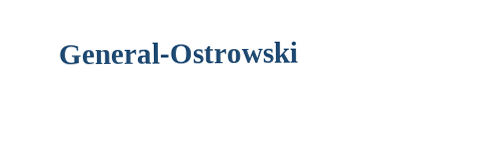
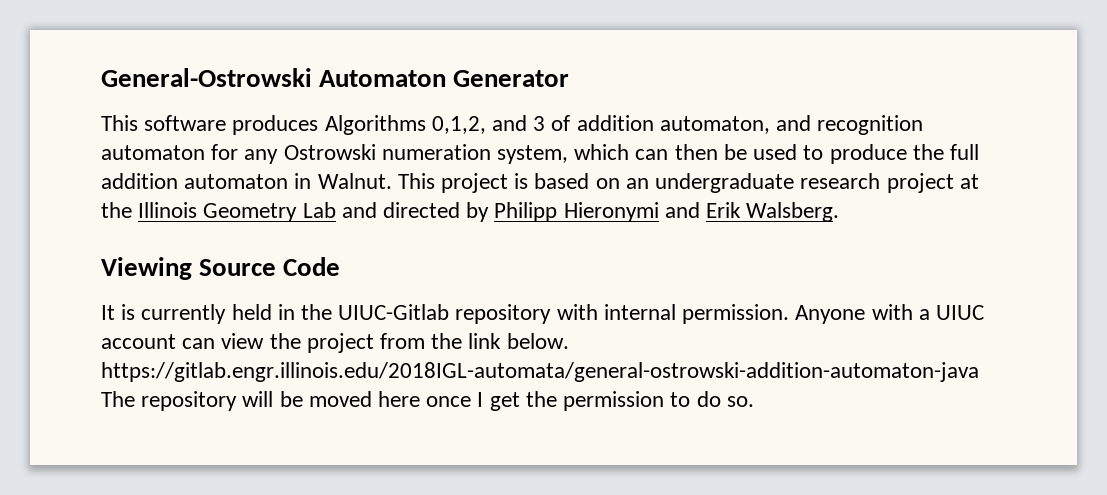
(298, 53) none -> [319,70,570,87] [101,115,924,135] [101,144,979,164] [101,173,979,193] [101,202,840,222] [101,257,341,280] [101,304,984,324] [101,333,569,353] [101,362,979,382] [101,391,754,411] Automaton Generator // This software produces Algorithms 0,1,2, and 3 of addition automaton, and recognition automaton for any Ostrowski numeration system, which can then be used to produce the full addition automaton in Walnut. This project is based on an undergraduate research project at the Illinois Geometry Lab and directed by Philipp Hieronymi and Erik Walsberg. // Viewing Source Code // It is currently held in the UIUC-Gitlab repository with internal permission. Anyone with a UIUC account can view the project from the link below. https://gitlab.engr.illinois.edu/2018IGL-automata/general-ostrowski-addition-automaton-java The repository will be moved here once I get the permission to do so.

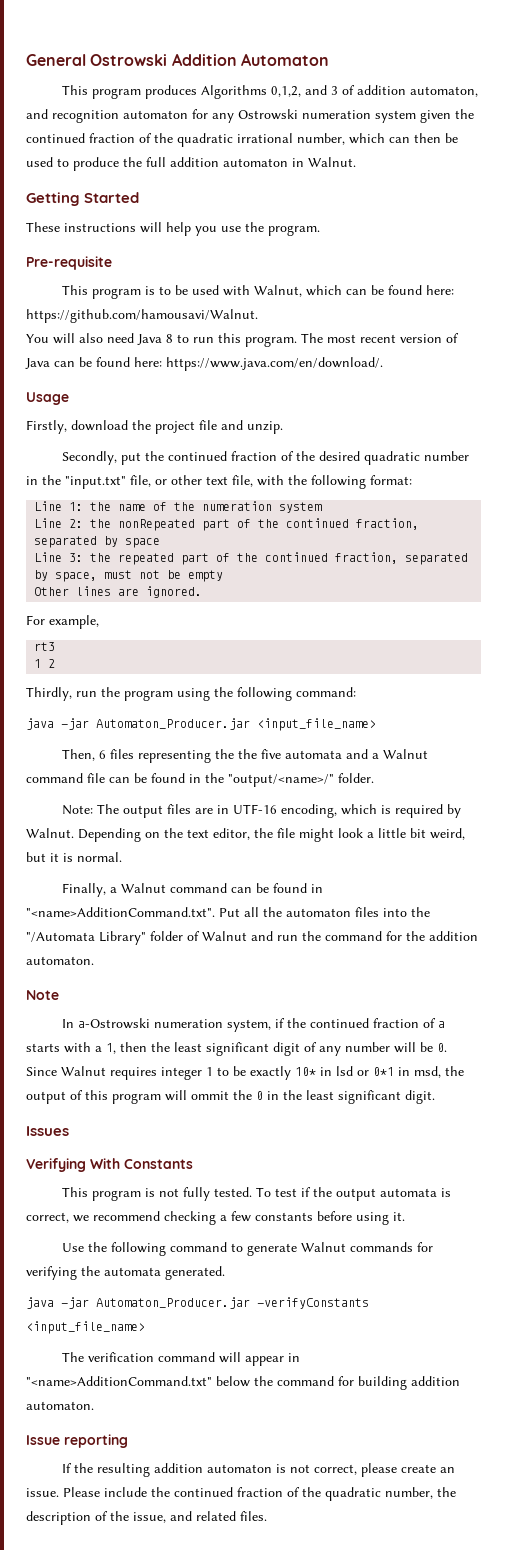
[101,68,312,87] General-Ostrowski -> [26,53,237,66] General Ostrowski Addition
[453,70,570,87] [101,115,227,131] Generator // This software -> [62,85,142,99] // This program
[497,145,569,164] system, -> [375,109,474,123] [26,133,345,147] system given the continued fraction of the quadratic irrational number,
[397,173,979,193] [101,202,840,222] [101,257,341,280] [101,304,984,324] [101,333,569,353] [101,362,979,382] [101,391,754,411] This project is based on an undergraduate research project at the Illinois Geometry Lab and directed by Philipp Hieronymi and Erik Walsberg. // Viewing Source Code // It is currently held in the UIUC-Gitlab repository with internal permission. Anyone with a UIUC account can view the project from the link below. https://gitlab.engr.illinois.edu/2018IGL-automata/general-ostrowski-addition-automaton-java The repository will be moved here once I get the permission to do so. -> [26,192,140,206] [26,222,320,236] [26,256,112,270] [62,285,455,299] [26,309,258,323] [26,333,459,347] [25,357,383,371] [26,392,69,405] [26,420,283,434] [62,451,470,465] [26,475,412,489] [34,501,323,513] [34,518,420,531] [34,536,161,548] [34,552,469,565] [34,570,224,582] [34,586,203,598] [26,615,99,629] [34,642,56,651] [34,659,56,668] [26,687,356,701] [26,718,376,731] [62,749,429,763] [26,773,374,787] [62,804,462,818] [26,828,465,842] [26,852,122,862] [62,883,324,897] [26,907,430,917] [26,931,478,945] [26,956,94,965] [26,990,59,1000] [62,1018,446,1032] [26,1042,447,1056] [26,1066,464,1080] [26,1090,435,1104] [26,1126,69,1136] [26,1158,193,1172] [62,1187,452,1201] [26,1211,405,1225] [62,1242,434,1256] [26,1266,225,1280] [26,1297,369,1309] [26,1321,145,1334] [62,1352,301,1366] [26,1376,460,1390] [26,1401,94,1410] [26,1434,128,1448] [62,1463,456,1477] [26,1487,456,1501] [26,1511,267,1525] // Getting Started // These instructions will help you use the program. // Pre-requisite // This program is to be used with Walnut, which can be found here: https://github.com/hamousavi/Walnut. // You will also need Java 8 to run this program. The most recent version of Java can be found here: https://www.java.com/en/download/. // Usage // Firstly, download the project file and unzip. // Secondly, put the continued fraction of the desired quadratic number in the "input.txt" file, or other text file, with the following format: // Line 1: the name of the numeration system // Line 2: the nonRepeated part of the continued fraction, separated by space // Line 3: the repeated part of the continued fraction, separated by space, must not be empty // Other lines are ignored. // For example, // rt3 // 1 2 // Thirdly, run the program using the following command: // java -jar Automaton_Producer.jar <input_file_name> // Then, 6 files representing the the five automata and a Walnut command file can be found in the "output/<name>/" folder. // Note: The output files are in UTF-16 encoding, which is required by Walnut. Depending on the text editor, the file might look a little bit weird, but it is normal. // Finally, a Walnut command can be found in "<name>AdditionCommand.txt". Put all the automaton files into the "/Automata Library" folder of Walnut and run the command for the addition automaton. // Note // In a-Ostrowski numeration system, if the continued fraction of a starts with a 1, then the least significant digit of any number will be 0. Since Walnut requires integer 1 to be exactly 10* in lsd or 0*1 in msd, the output of this program will ommit the 0 in the least significant digit. // Issues // Verifying With Constants // This program is not fully tested. To test if the output automata is correct, we recommend checking a few constants before using it. // Use the following command to generate Walnut commands for verifying the automata generated. // java -jar Automaton_Producer.jar -verifyConstants <input_file_name> // The verification command will appear in "<name>AdditionCommand.txt" below the command for building addition automaton. // Issue reporting // If the resulting addition automaton is not correct, please create an issue. Please include the continued fraction of the quadratic number, the description of the issue, and related files.

